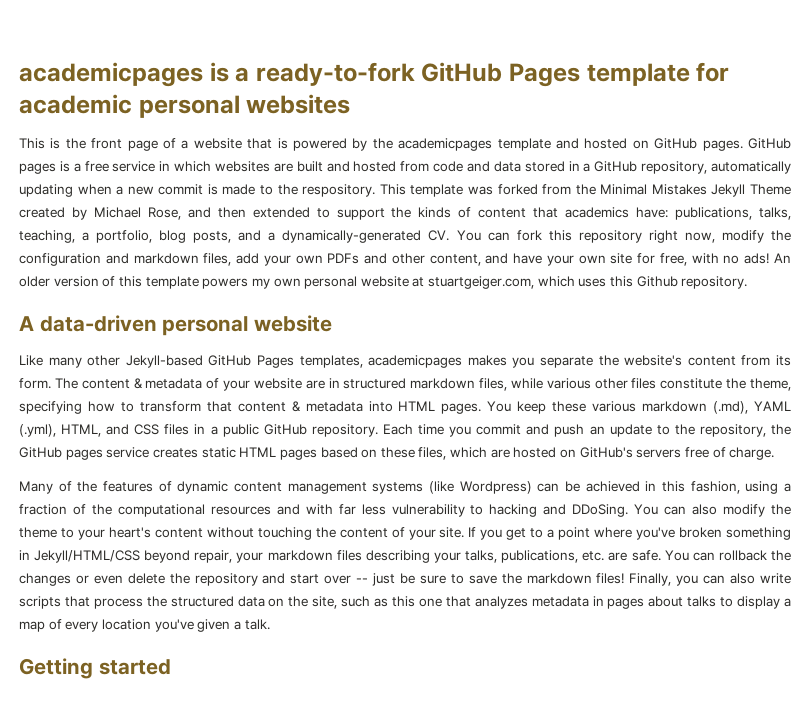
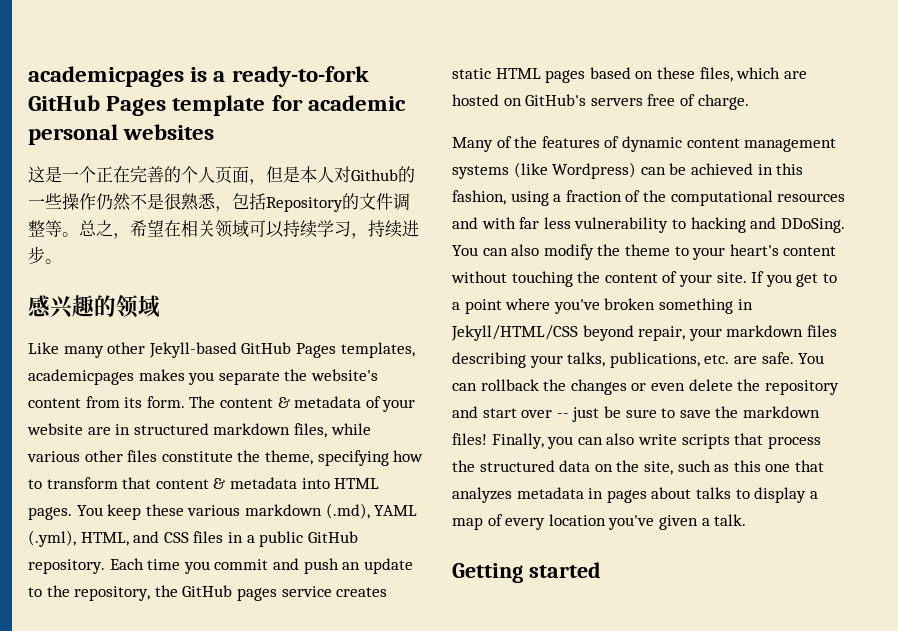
[19,138,791,151] [19,161,791,174] [19,184,791,197] [19,207,792,220] [19,230,791,243] [19,253,792,266] [19,276,748,289] [19,315,333,336] This is the front page of a website that is powered by the academicpages template and hosted on GitHub pages. GitHub pages is a free service in which websites are built and hosted from code and data stored in a GitHub repository, automatically updating when a new commit is made to the respository. This template was forked from the Minimal Mistakes Jekyll Theme created by Michael Rose, and then extended to support the kinds of content that academics have: publications, talks, teaching, a portfolio, blog posts, and a dynamically-generated CV. You can fork this repository right now, modify the configuration and markdown files, add your own PDFs and other content, and have your own site for free, with no ads! An older version of this template powers my own personal website at stuartgeiger.com, which uses this Github repository. // A data-driven personal website -> [28,166,415,185] [28,193,410,212] [28,219,419,239] [28,246,62,264] [28,295,160,319] 这是一个正在完善的个人页面，但是本人对Github的一些操作仍然不是很熟悉，包括Repository的文件调整等。总之，希望在相关领域可以持续学习，持续进步。 // 感兴趣的领域

